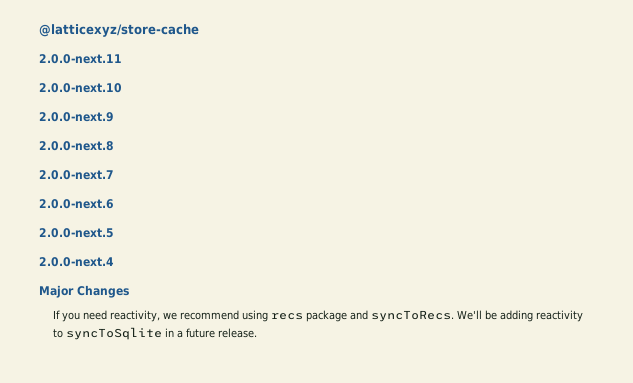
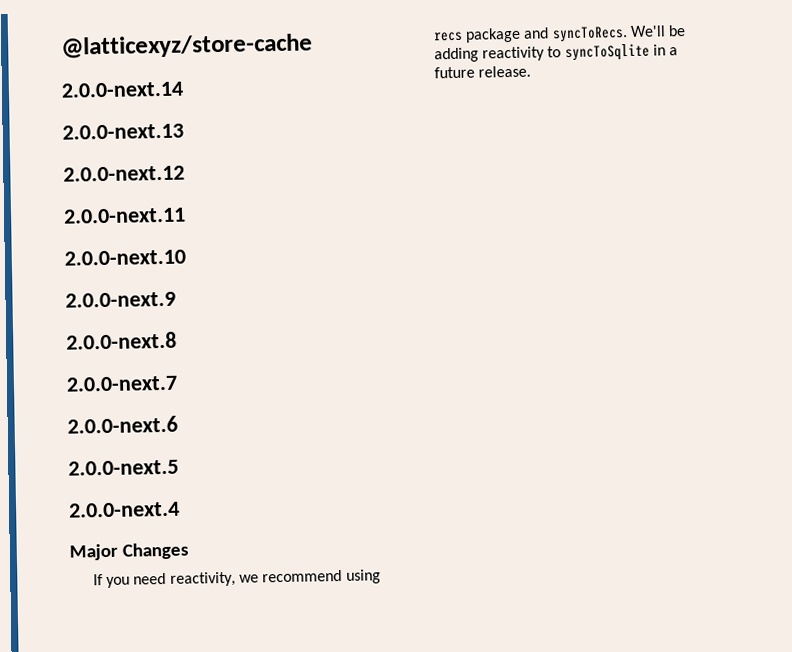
(199, 30) none -> [61,81,184,98] [62,123,184,140] [63,165,185,182] // 2.0.0-next.14 // 2.0.0-next.13 // 2.0.0-next.12

